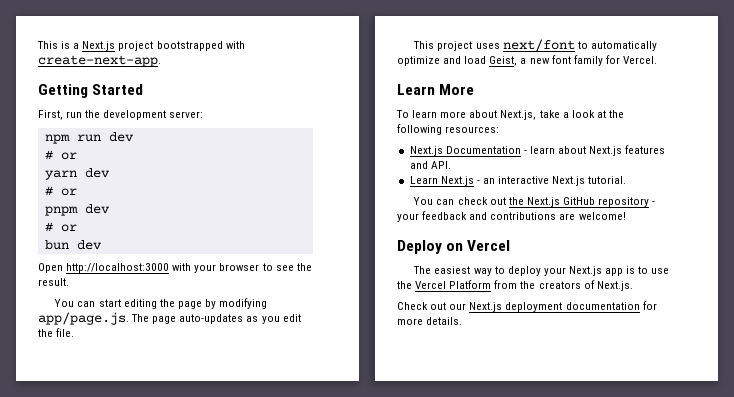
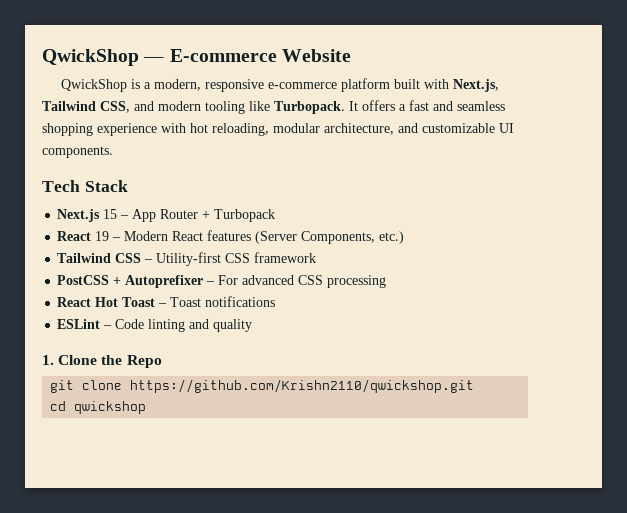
[37,41,245,51] [38,55,161,67] [38,84,144,98] [38,110,204,120] [44,132,134,144] [44,150,77,160] [44,168,110,180] [44,186,77,196] [44,204,110,216] [44,222,77,232] [44,240,102,250] [38,263,312,273] [38,278,69,286] [54,298,268,309] [38,312,301,325] [38,328,75,337] [413,39,657,52] [397,55,657,66] [397,84,475,95] [396,110,624,120] [397,124,500,135] [409,145,666,156] [409,161,451,169] [409,176,627,186] [413,197,656,207] [397,211,626,222] [397,240,511,254] [413,266,670,276] [397,280,633,291] [397,301,657,312] [397,317,463,325] This is a Next.js project bootstrapped with create-next-app. // Getting Started // First, run the development server: // npm run dev // # or // yarn dev // # or // pnpm dev // # or // bun dev // Open http://localhost:3000 with your browser to see the result. // You can start editing the page by modifying app/page.js. The page auto-updates as you edit the file. // This project uses next/font to automatically optimize and load Geist, a new font family for Vercel. // Learn More // To learn more about Next.js, take a look at the following resources: // Next.js Documentation - learn about Next.js features and API. // Learn Next.js - an interactive Next.js tutorial. // You can check out the Next.js GitHub repository - your feedback and contributions are welcome! // Deploy on Vercel // The easiest way to deploy your Next.js app is to use the Vercel Platform from the creators of Next.js. // Check out our Next.js deployment documentation for more details. -> [42,49,351,66] [61,78,500,92] [42,100,505,114] [42,123,514,136] [42,146,113,158] [42,180,128,192] [57,209,276,222] [57,230,405,244] [57,252,317,266] [57,275,387,288] [57,296,276,307] [57,319,253,332] [42,355,162,368] [50,379,475,393] [50,401,147,414] QwickShop — E-commerce Website // QwickShop is a modern, responsive e-commerce platform built with Next.js, Tailwind CSS, and modern tooling like Turbopack. It offers a fast and seamless shopping experience with hot reloading, modular architecture, and customizable UI components. // Tech Stack // Next.js 15 – App Router + Turbopack // React 19 – Modern React features (Server Components, etc.) // Tailwind CSS – Utility-first CSS framework // PostCSS + Autoprefixer – For advanced CSS processing // React Hot Toast – Toast notifications // ESLint – Code linting and quality // 1. Clone the Repo // git clone https://github.com/Krishn2110/qwickshop.git // cd qwickshop

